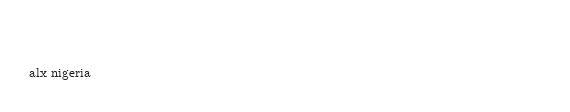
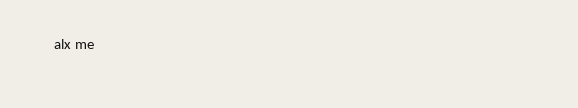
[51,69,91,80] nigeria -> [74,42,94,49] me

